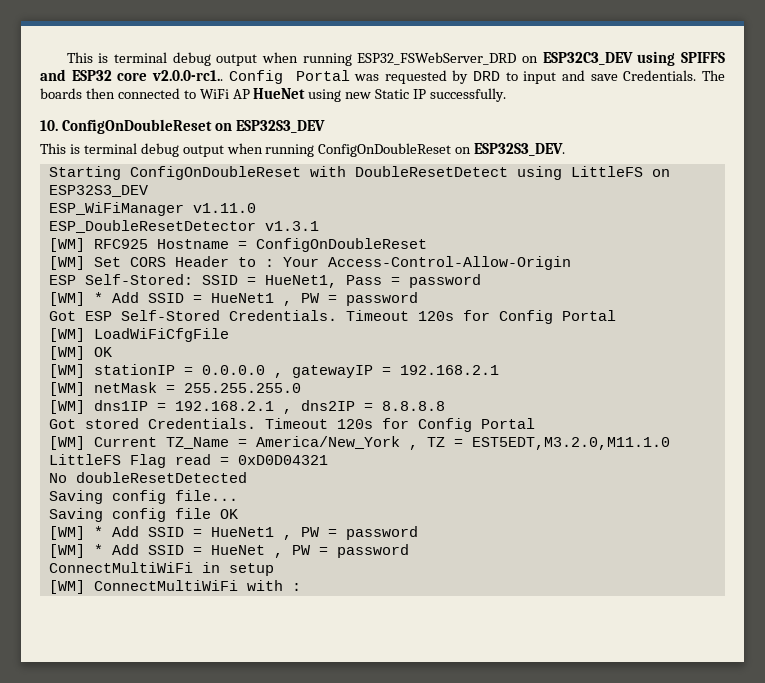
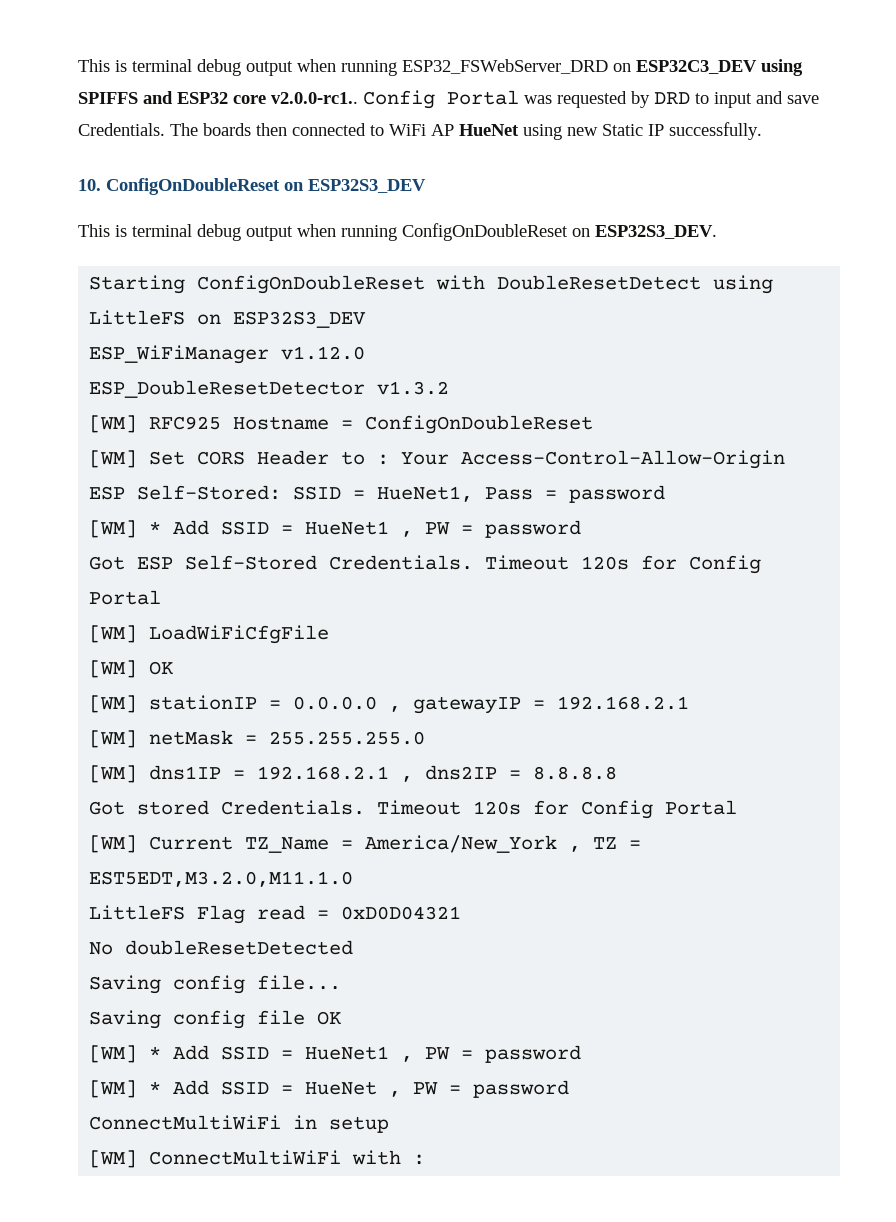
[192,203,256,213] v1.11.0 -> [281,346,366,360] v1.12.0
[264,221,319,231] v1.3.1 -> [377,381,450,395] v1.3.2

